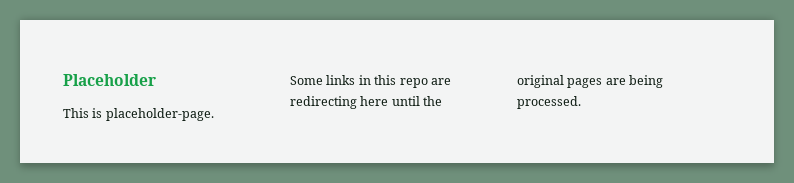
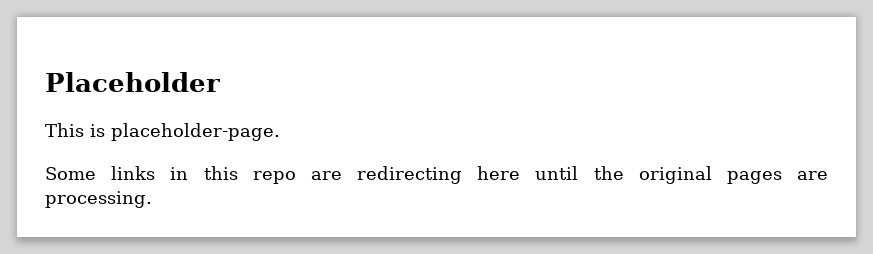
[629,75,664,88] [517,96,581,109] being processed. -> [45,191,152,208] processing.

